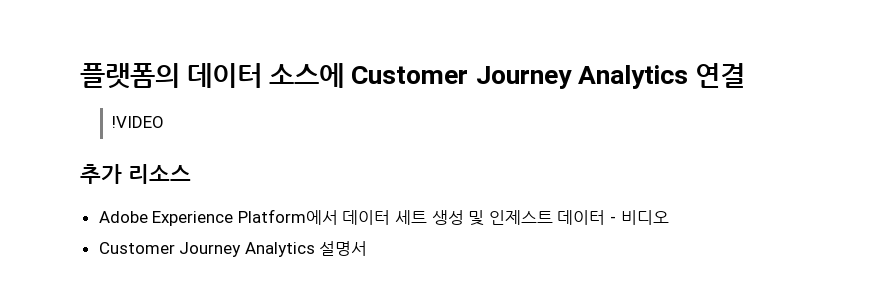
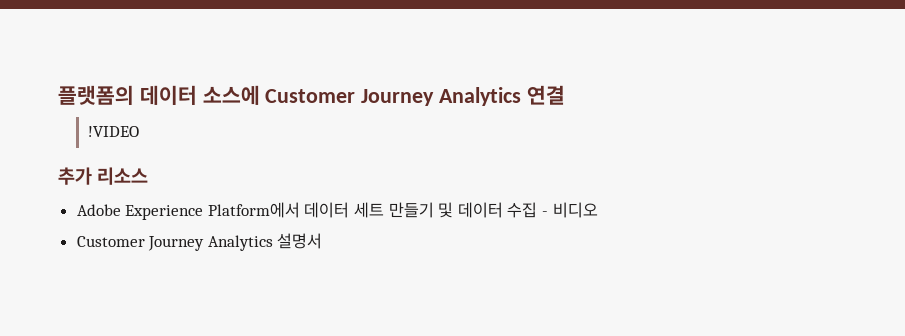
[431,210,606,226] 생성 및 인제스트 데이터 -> [388,202,538,218] 만들기 및 데이터 수집

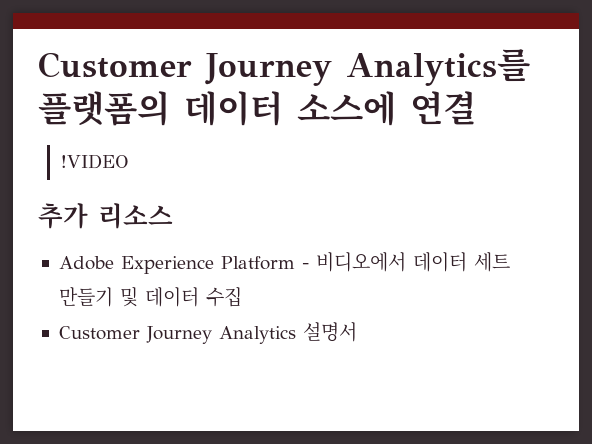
[58,85,522,106] 플랫폼의 데이터 소스에 Customer Journey Analytics -> [38,49,530,86] [38,91,396,126] Customer Journey Analytics를 플랫폼의 데이터 소스에
[207,202,300,218] Platform에서 -> [220,252,406,272] Platform - 비디오에서
[542,202,598,218] - 비디오 -> (242, 297) none

